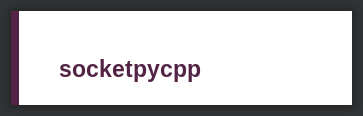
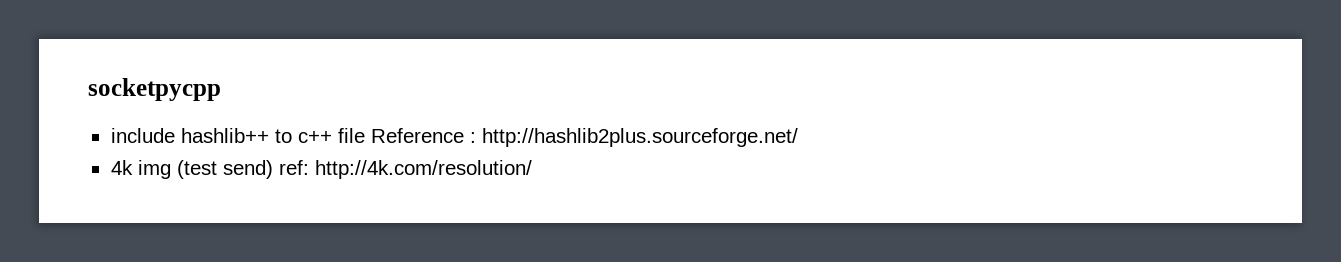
(201, 70) none -> [110,128,798,147] [110,160,532,179] // include hashlib++ to c++ file Reference : http://hashlib2plus.sourceforge.net/ // 4k img (test send) ref: http://4k.com/resolution/

